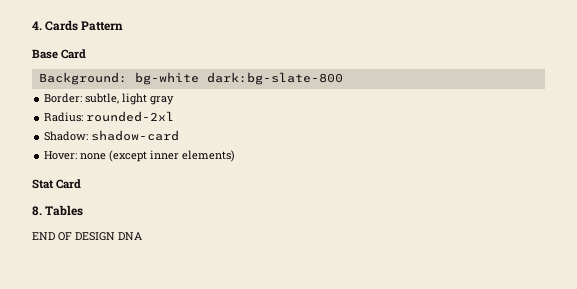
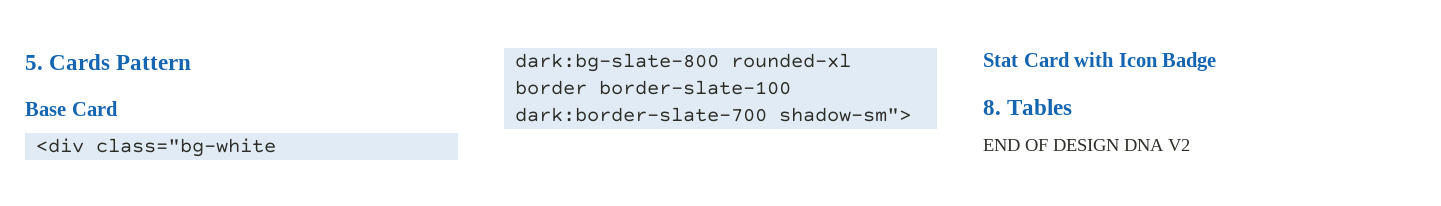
[32,21,42,30] 4. -> [25,55,43,70] 5.
[38,72,199,85] Background: bg-white -> [36,138,277,157] <div class="bg-white
[44,93,175,105] [44,111,175,122] [44,130,180,141] [44,150,236,162] // Border: subtle, light gray // Radius: rounded-2xl // Shadow: shadow-card // Hover: none (except inner elements) -> [731,53,852,68] [515,80,792,95] [515,107,912,122] rounded-xl border border-slate-100 dark:border-slate-700 shadow-sm">
(82, 184) none -> [1074,52,1217,71] with Icon Badge
(142, 236) none -> [1168,139,1190,151] V2

